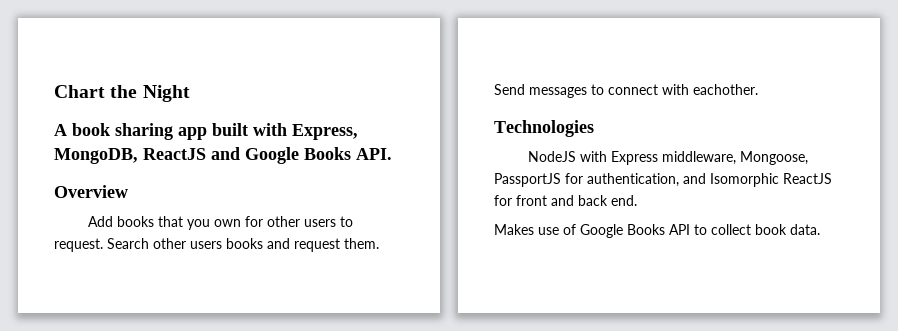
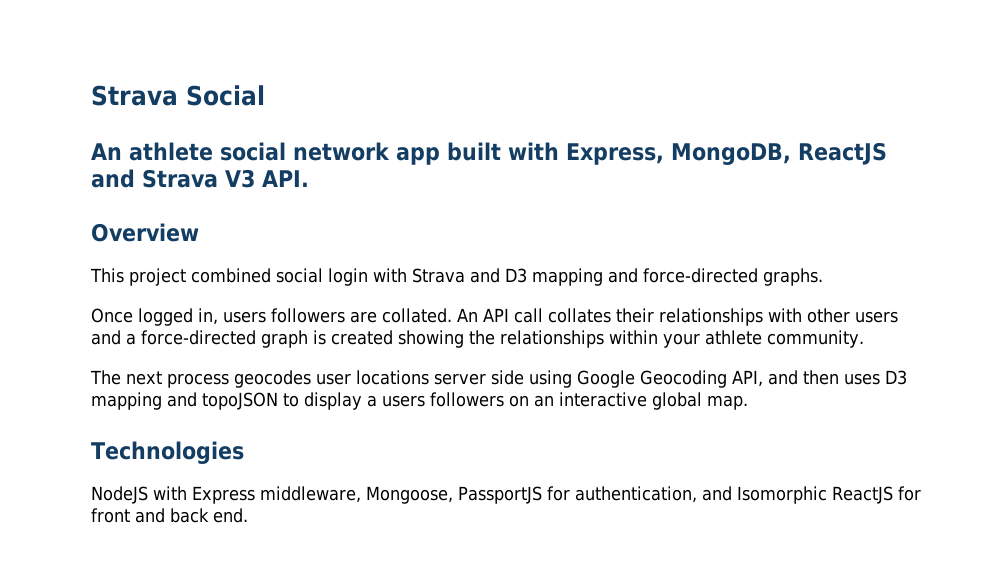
[54,85,190,102] [54,123,173,140] Chart the Night // A book sharing -> [91,85,265,106] [91,142,390,161] Strava Social // An athlete social network
[245,147,351,164] Google Books -> [142,169,255,188] Strava V3
[88,216,354,230] [54,238,379,252] [494,84,758,98] Add books that you own for other users to request. Search other users books and request them. Send messages to connect with eachother. -> [90,268,823,286] [91,308,898,326] [91,330,864,348] [90,370,907,388] [91,392,748,410] This project combined social login with Strava and D3 mapping and force-directed graphs. // Once logged in, users followers are collated. An API call collates their relationships with other users and a force-directed graph is created showing the relationships within your athlete community. // The next process geocodes user locations server side using Google Geocoding API, and then uses D3 mapping and topoJSON to display a users followers on an interactive global map.
[494,224,820,238] // Makes use of Google Books API to collect book data. -> (248, 515) none

